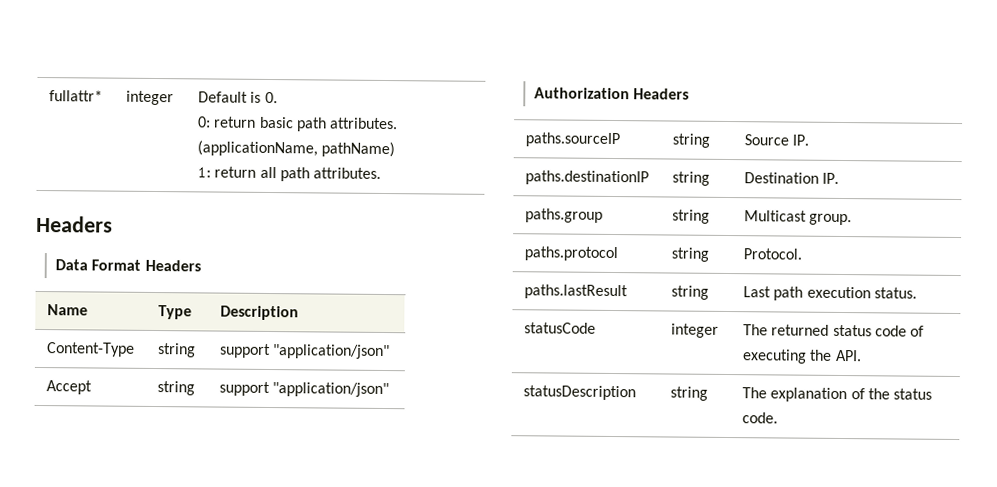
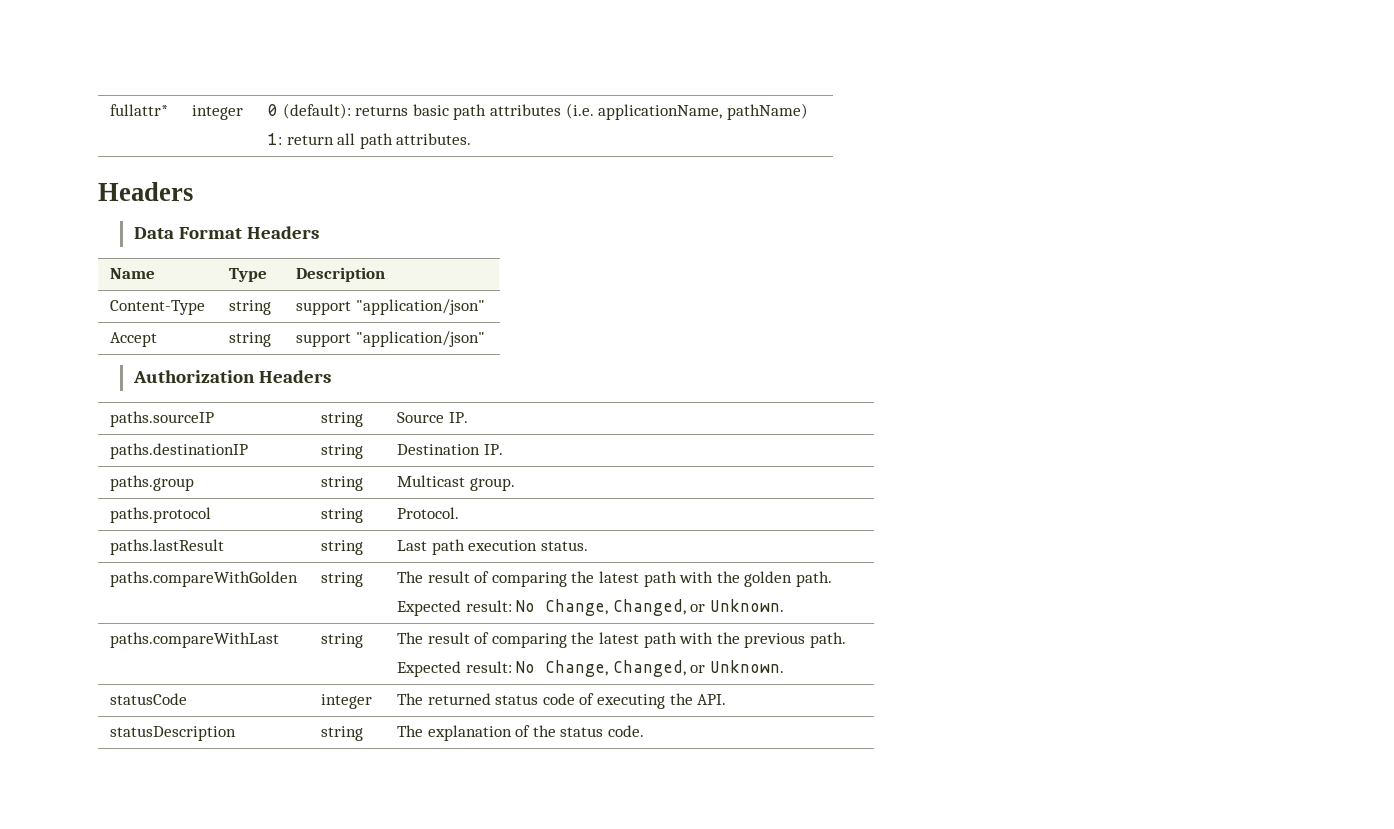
[197,91,278,104] [197,116,399,132] [196,140,318,157] Default is 0. // 0: return basic path attributes. (applicationName, -> [267,103,723,120] 0 (default): returns basic path attributes (i.e. applicationName,
(917, 293) none -> [109,571,298,587] [320,572,363,587] [396,571,832,587] [396,599,784,616] [109,632,279,648] [320,633,363,648] [396,632,846,648] [396,660,784,677] // paths.compareWithGolden | string | The result of comparing the latest path with the golden path. // Expected result: No Change, Changed, or Unknown. // paths.compareWithLast | string | The result of comparing the latest path with the previous path. // Expected result: No Change, Changed, or Unknown.

